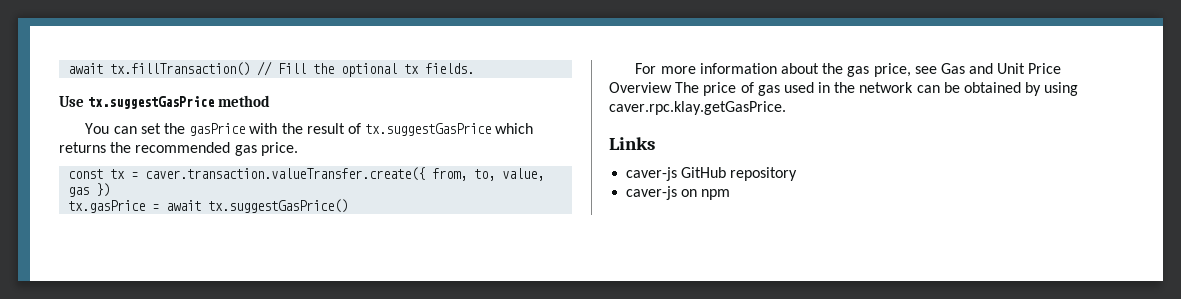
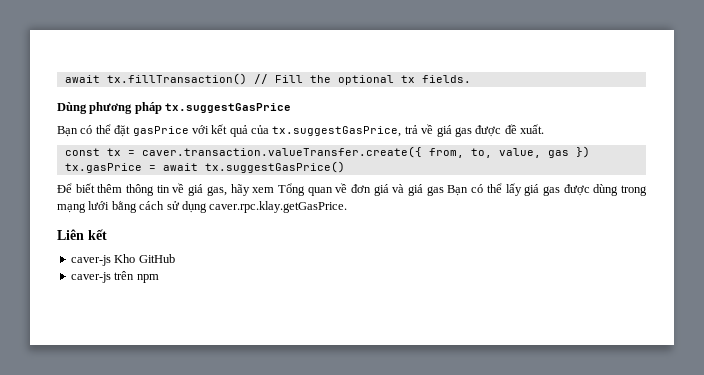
[59,95,271,109] [85,123,534,136] [59,142,298,156] Use tx.suggestGasPrice method // You can set the gasPrice with the result of tx.suggestGasPrice which returns the recommended gas price. -> [57,102,292,114] [57,124,544,137] Dùng phương pháp tx.suggestGasPrice // Bạn có thể đặt gasPrice với kết quả của tx.suggestGasPrice, trả về giá gas được đề xuất.
[635,63,1062,77] [609,82,1079,96] For more information about the gas price, see Gas and Unit Price Overview The price of gas used in the network can be obtained by using -> [57,183,647,196] [57,201,207,213] Để biết thêm thông tin về giá gas, hãy xem Tổng quan về đơn giá và giá gas Bạn có thể lấy giá gas được dùng trong mạng lưới bằng cách sử dụng
[609,137,655,150] [626,167,678,181] Links // caver-js -> [57,229,107,240] [70,254,136,266] Liên kết // caver-js Kho
[730,167,798,181] [626,186,698,200] repository // caver-js on -> [70,271,135,283] // caver-js trên

